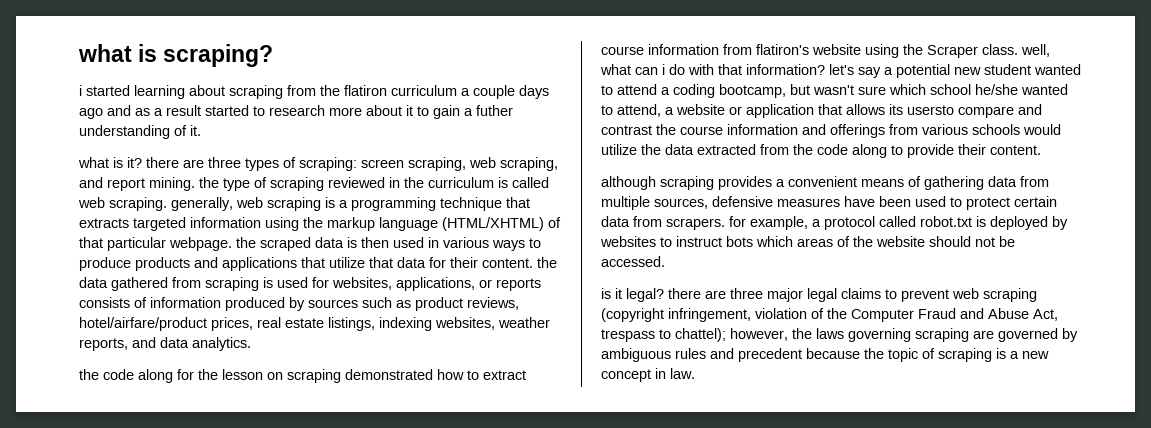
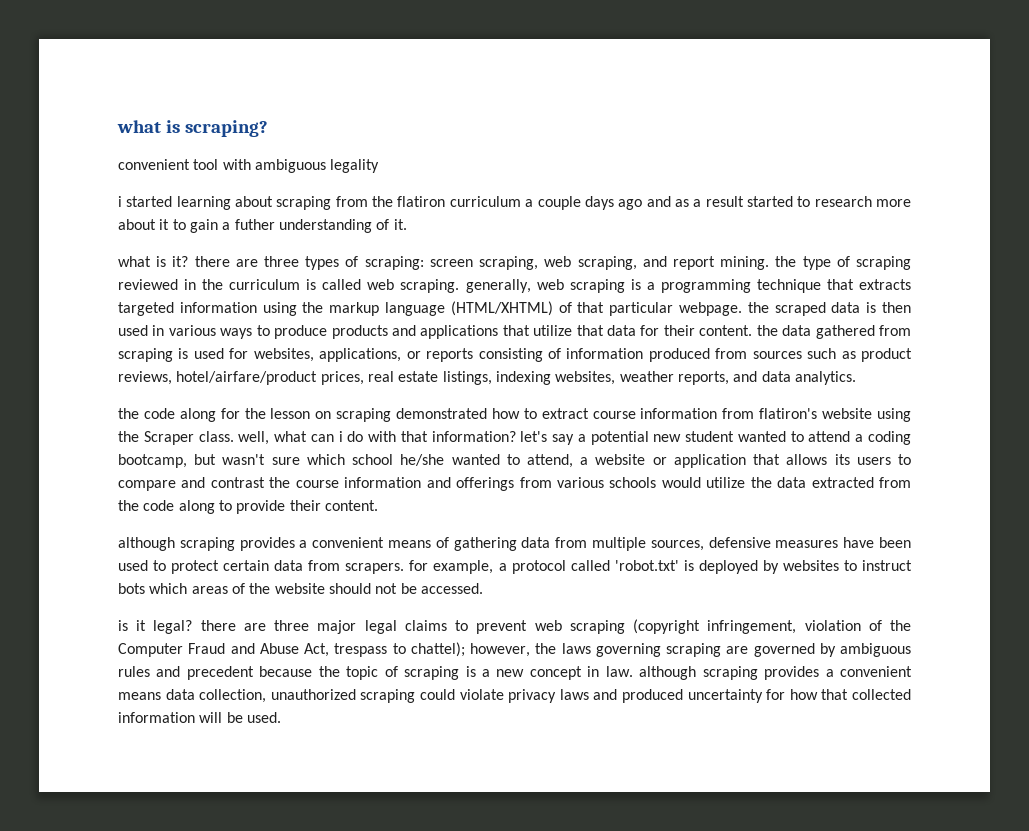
(274, 55) none -> [118,159,380,173] // convenient tool with ambiguous legality
[79,297,130,308] consists -> [478,348,543,362] consisting
[289,297,305,311] by -> [715,348,748,359] from
[907,105,954,115] usersto -> [856,454,911,465] users to
[920,216,972,227] robot.txt -> [614,560,679,571] 'robot.txt'
(695, 373) none -> [639,666,913,680] [118,689,912,703] [118,712,281,723] although scraping provides a convenient means data collection, unauthorized scraping could violate privacy laws and produced uncertainty for how that collected information will be used.

